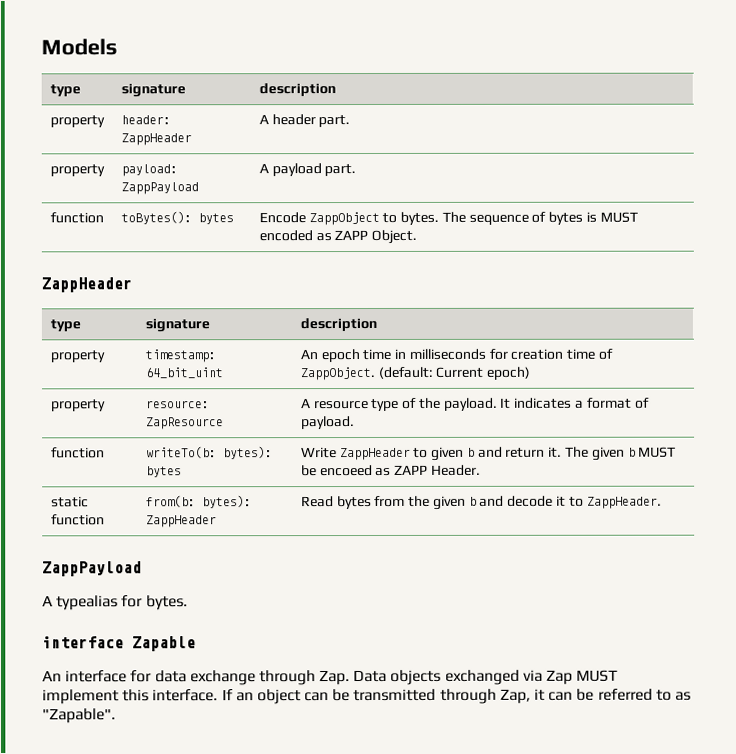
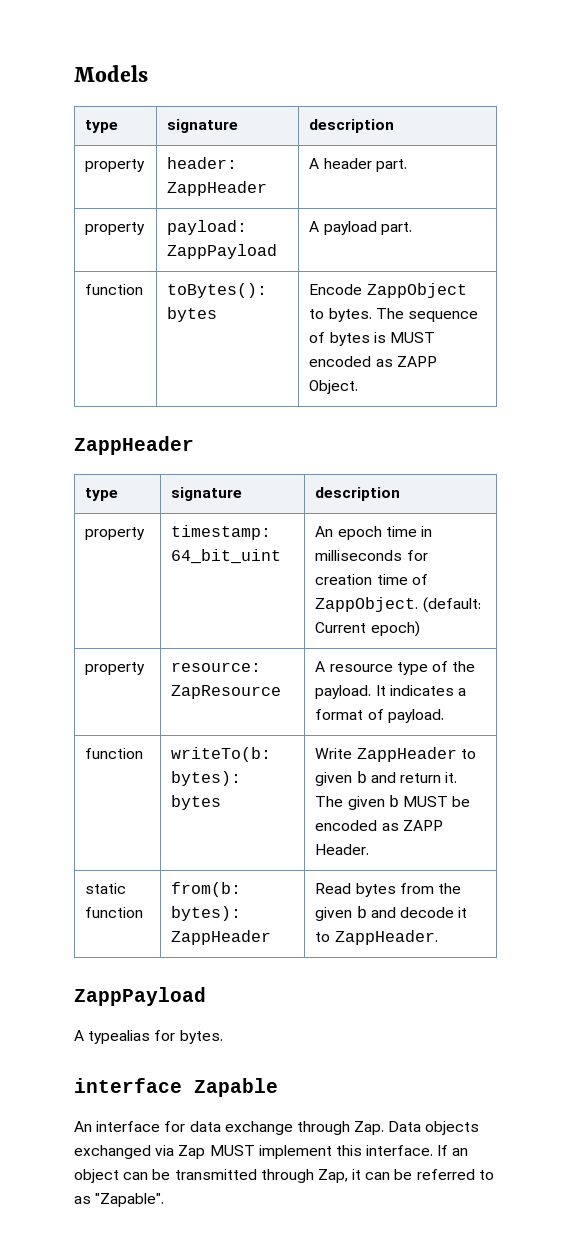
[319,464,373,477] encoeed -> [315,820,378,831] encoded

